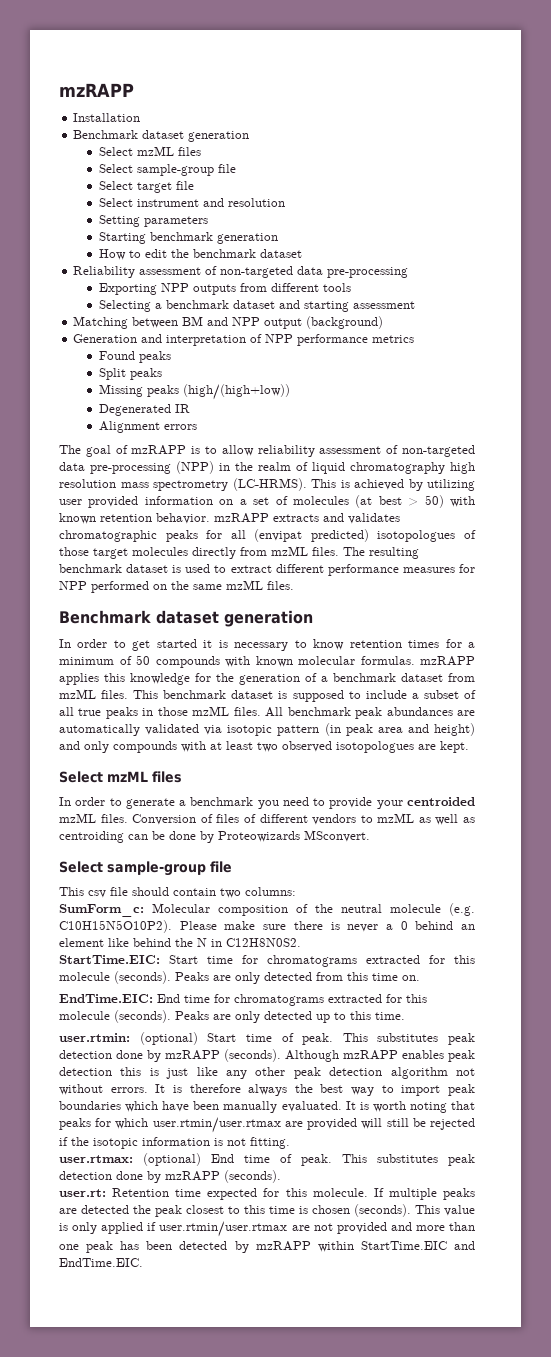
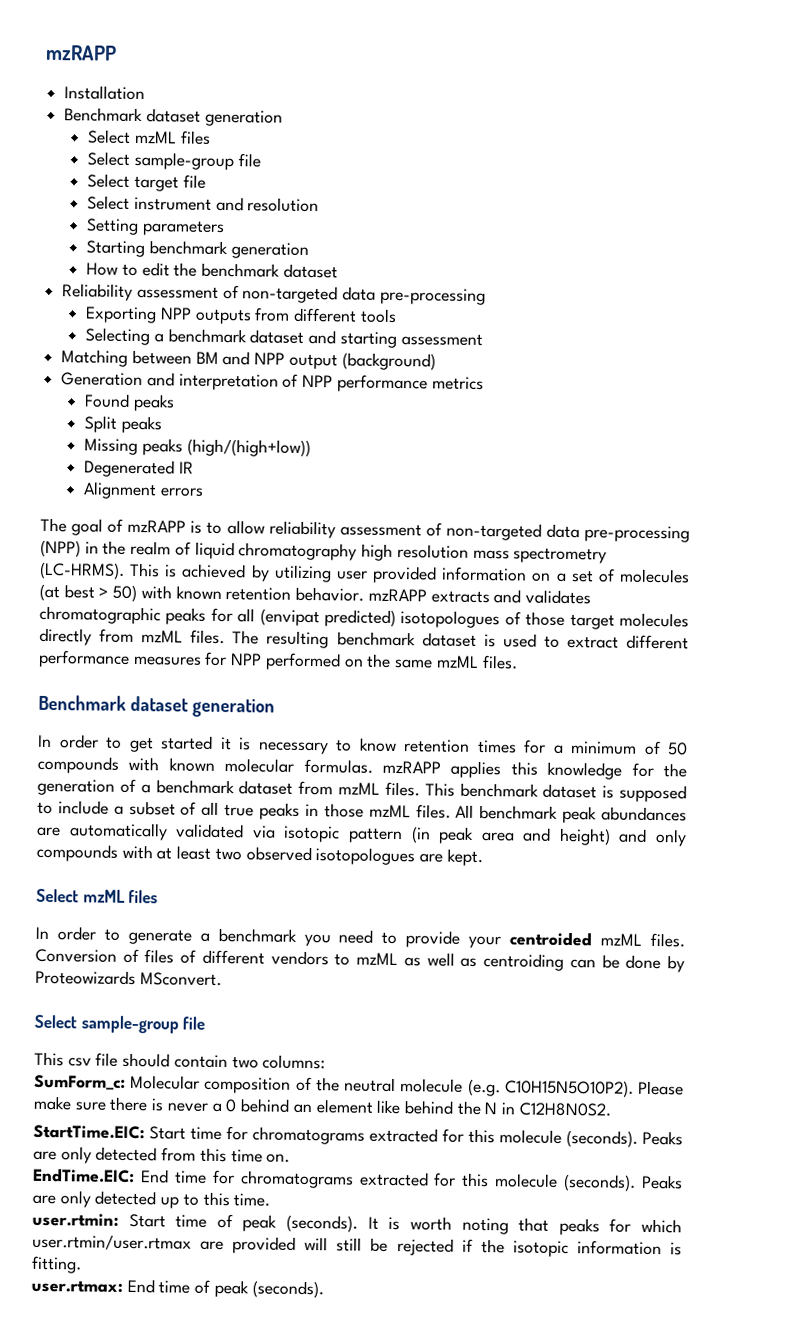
[139,1032,198,1045] (optional) -> (119, 1219) none
[302,1033,475,1045] [59,1049,475,1062] [59,1067,475,1079] [59,1084,475,1096] [59,1101,342,1113] peak. This substitutes peak detection done by mzRAPP (seconds). Although mzRAPP enables peak detection this is just like any other peak detection algorithm not without errors. It is therefore always the best way to import peak boundaries which have been manually evaluated. -> [242,1214,359,1233] peak (seconds).
[227,1138,246,1146] not -> (682, 1249) none
[143,1153,201,1166] (optional) -> (123, 1286) none
[301,1154,475,1166] [59,1170,281,1183] [59,1188,475,1200] [59,1204,475,1217] [59,1221,476,1237] [59,1241,475,1253] [59,1258,143,1267] peak. This substitutes peak detection done by mzRAPP (seconds). // user.rt: Retention time expected for this molecule. If multiple peaks are detected the peak closest to this time is chosen (seconds). This value is only applied if user.rtmin/user.rtmax are not provided and more than one peak has been detected by mzRAPP within StartTime.EIC and EndTime.EIC. -> [213,1279,324,1299] peak (seconds).

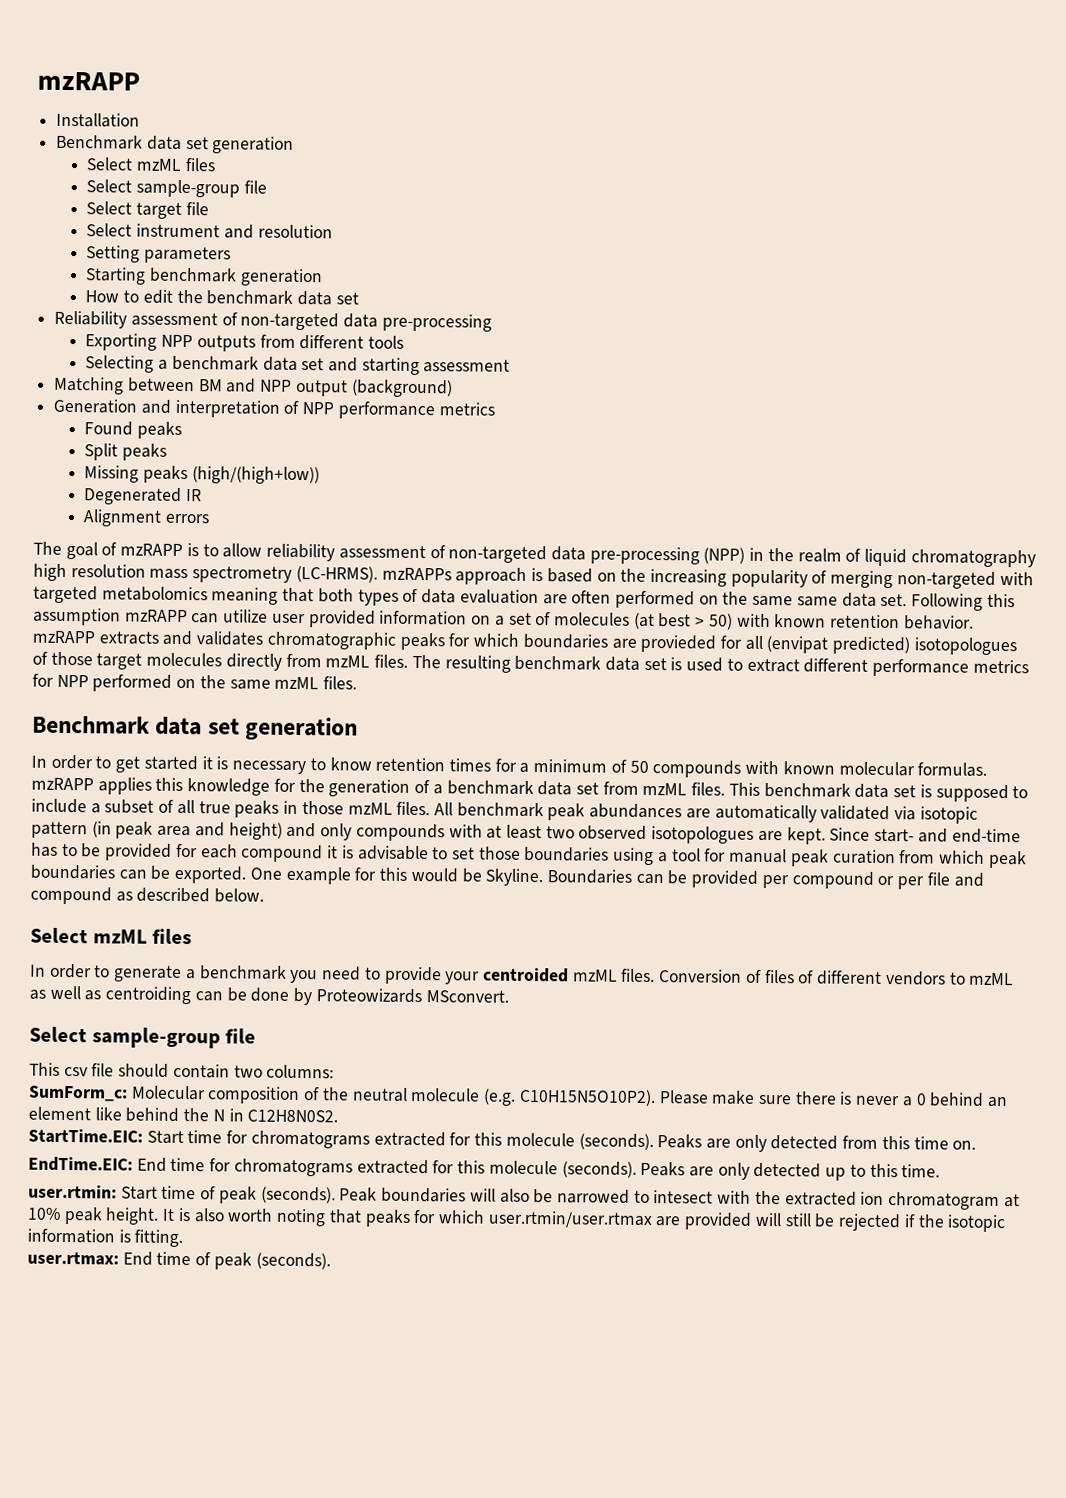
[145,108,201,123] dataset -> [146,135,209,150] data set
[282,263,338,279] dataset -> [296,290,359,306] data set
[249,329,305,344] dataset -> [262,356,325,371] data set
[130,562,332,583] This is achieved by utilizing -> [381,567,1034,589] [33,585,1015,611] [33,607,269,626] mzRAPPs approach is based on the increasing popularity of merging non-targeted with targeted metabolomics meaning that both types of data evaluation are often performed on the same same data set. Following this assumption mzRAPP can utilize
(233, 615) none -> [473,633,742,653] which boundaries are provieded for
[421,632,477,647] dataset -> [604,656,667,671] data set
[132,655,202,666] measures -> [972,659,1029,674] metrics
[129,695,189,712] dataset -> [155,716,240,736] data set
[238,780,294,795] dataset -> [537,781,599,796] data set
[542,783,598,799] dataset -> [854,783,917,799] data set
(483, 857) none -> [829,827,1021,844] [31,842,1027,869] [30,864,984,890] [30,886,265,905] Since start- and end-time has to be provided for each compound it is advisable to set those boundaries using a tool for manual peak curation from which peak boundaries can be exported. One example for this would be Skyline. Boundaries can be provided per compound or per file and compound as described below.
(359, 1223) none -> [339,1187,1020,1211] [27,1207,160,1225] Peak boundaries will also be narrowed to intesect with the extracted ion chromatogram at 10% peak height.
(401, 1223) none -> [193,1208,225,1223] also

